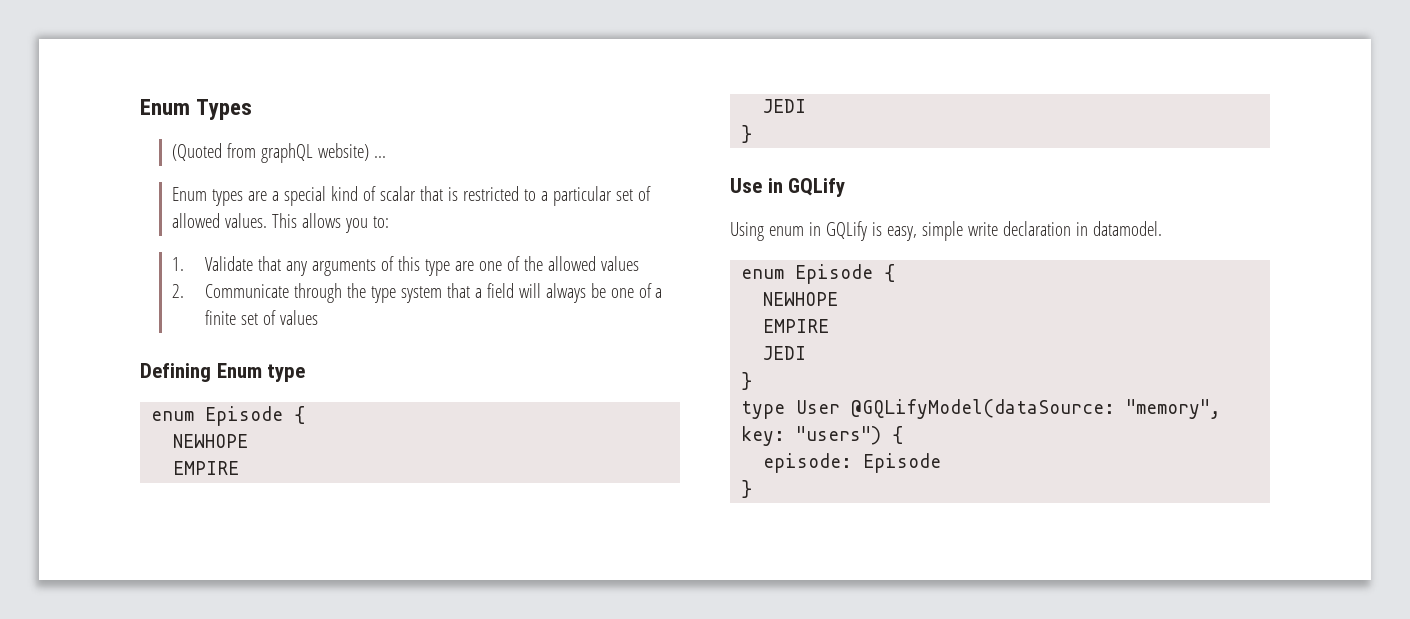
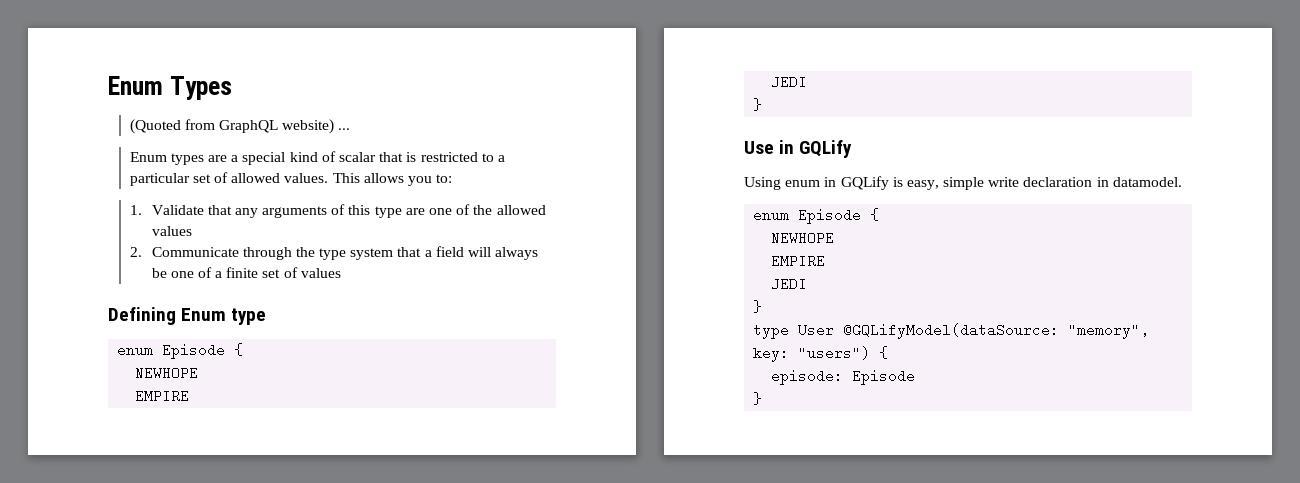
[261,143,314,163] graphQL -> [219,120,279,133] GraphQL

